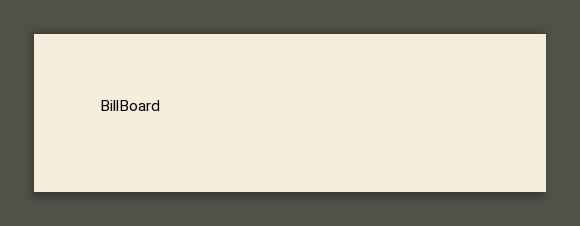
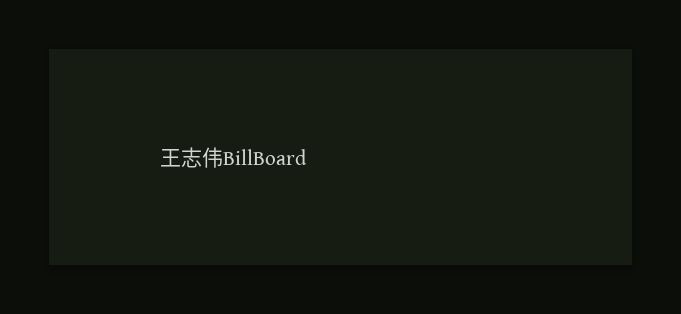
(100, 105) none -> [160,147,223,168] 王志伟

